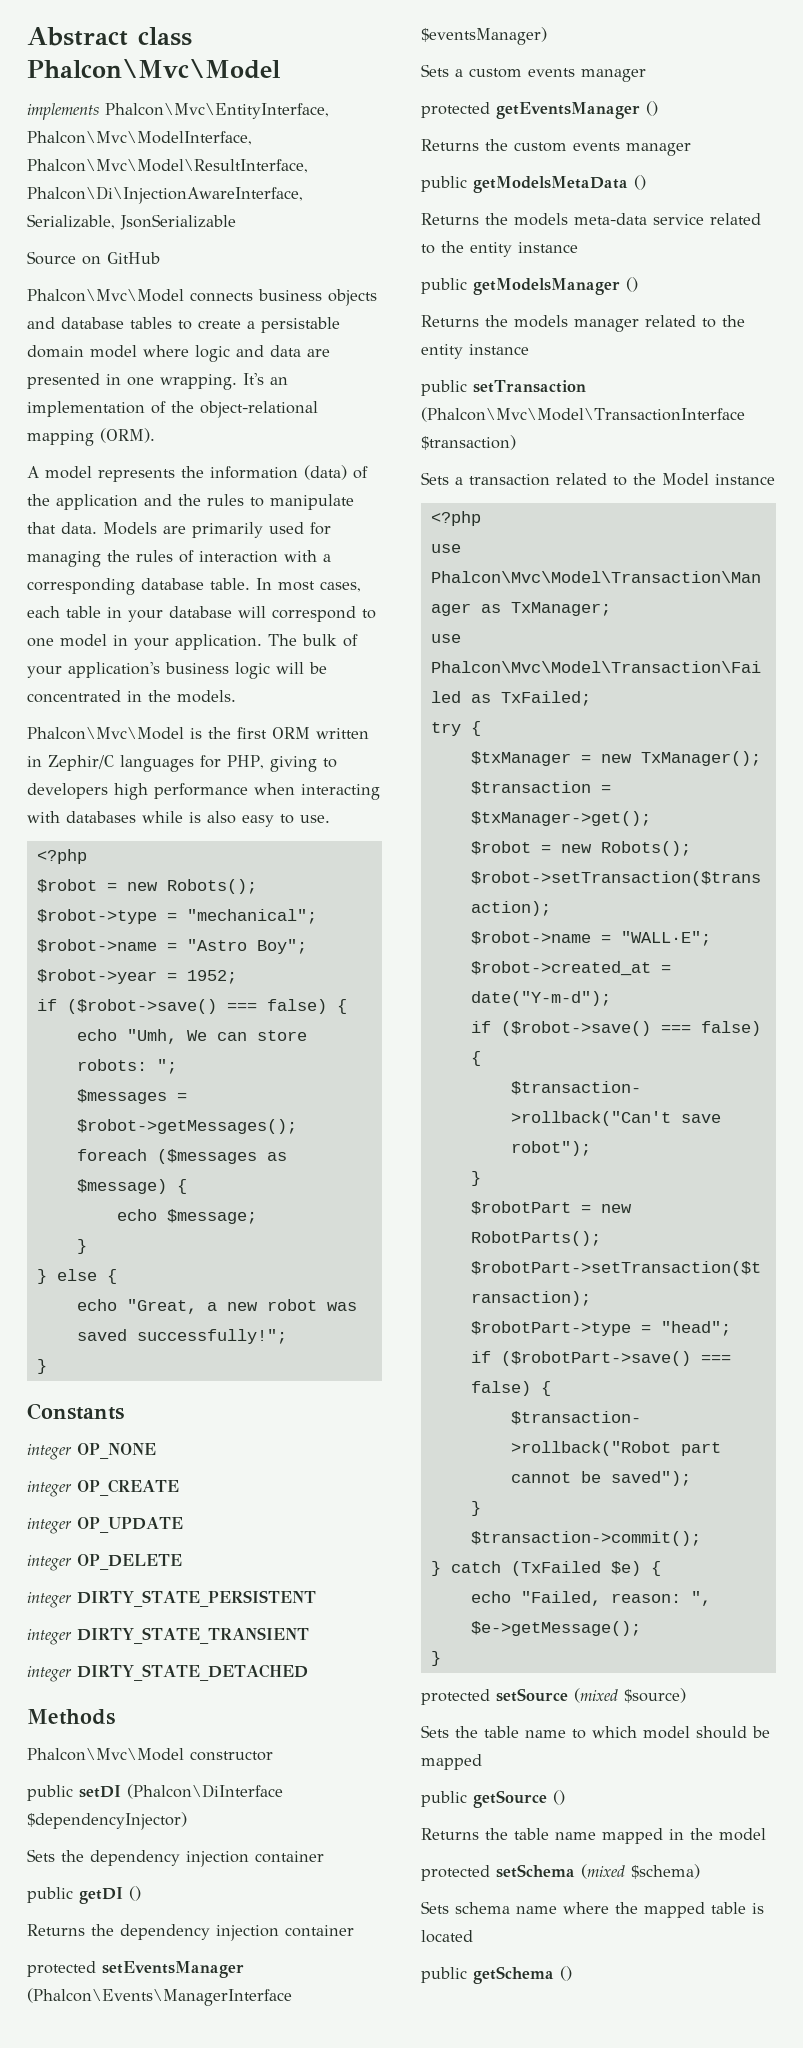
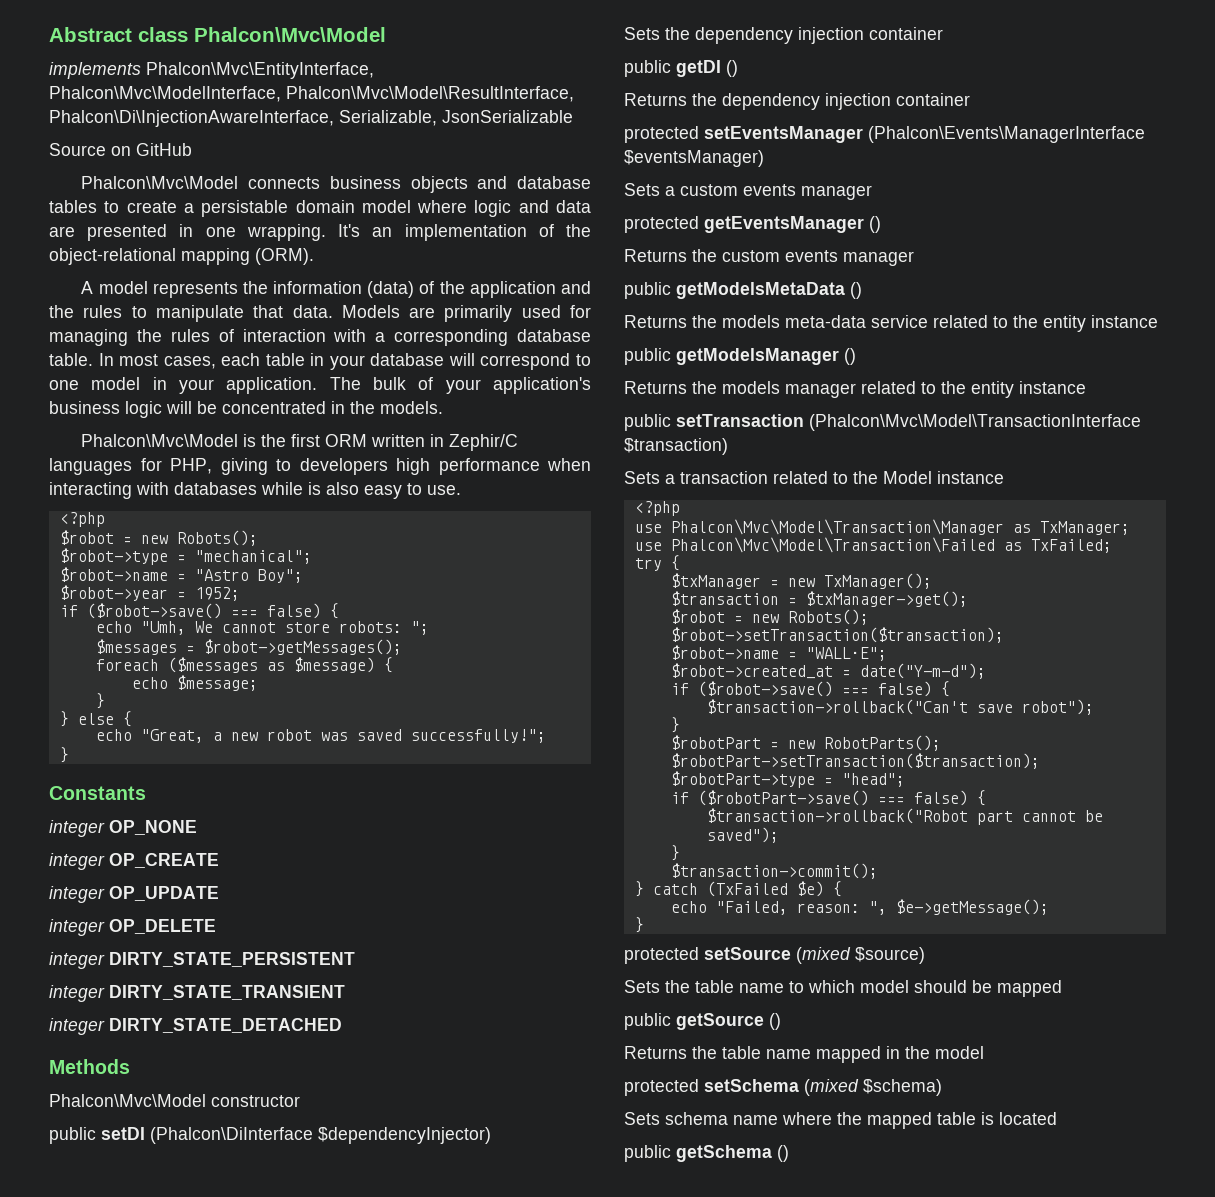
[216,1032,247,1041] can -> [221,622,276,633] cannot

